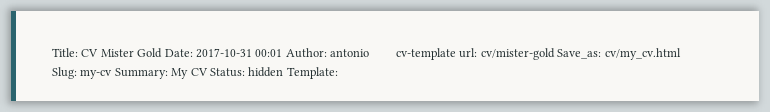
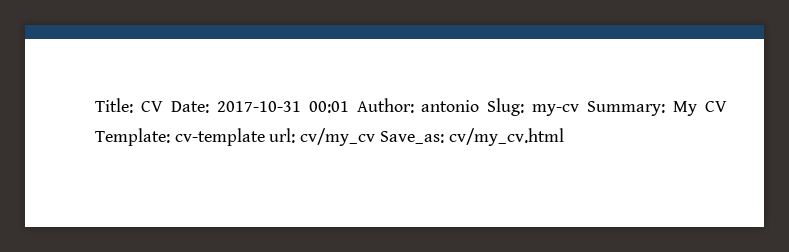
[100,48,163,58] Mister Gold -> (163, 106) none
[209,67,284,77] Status: hidden -> (727, 106) none
[480,48,555,60] cv/mister-gold -> [300,128,376,146] cv/my_cv

